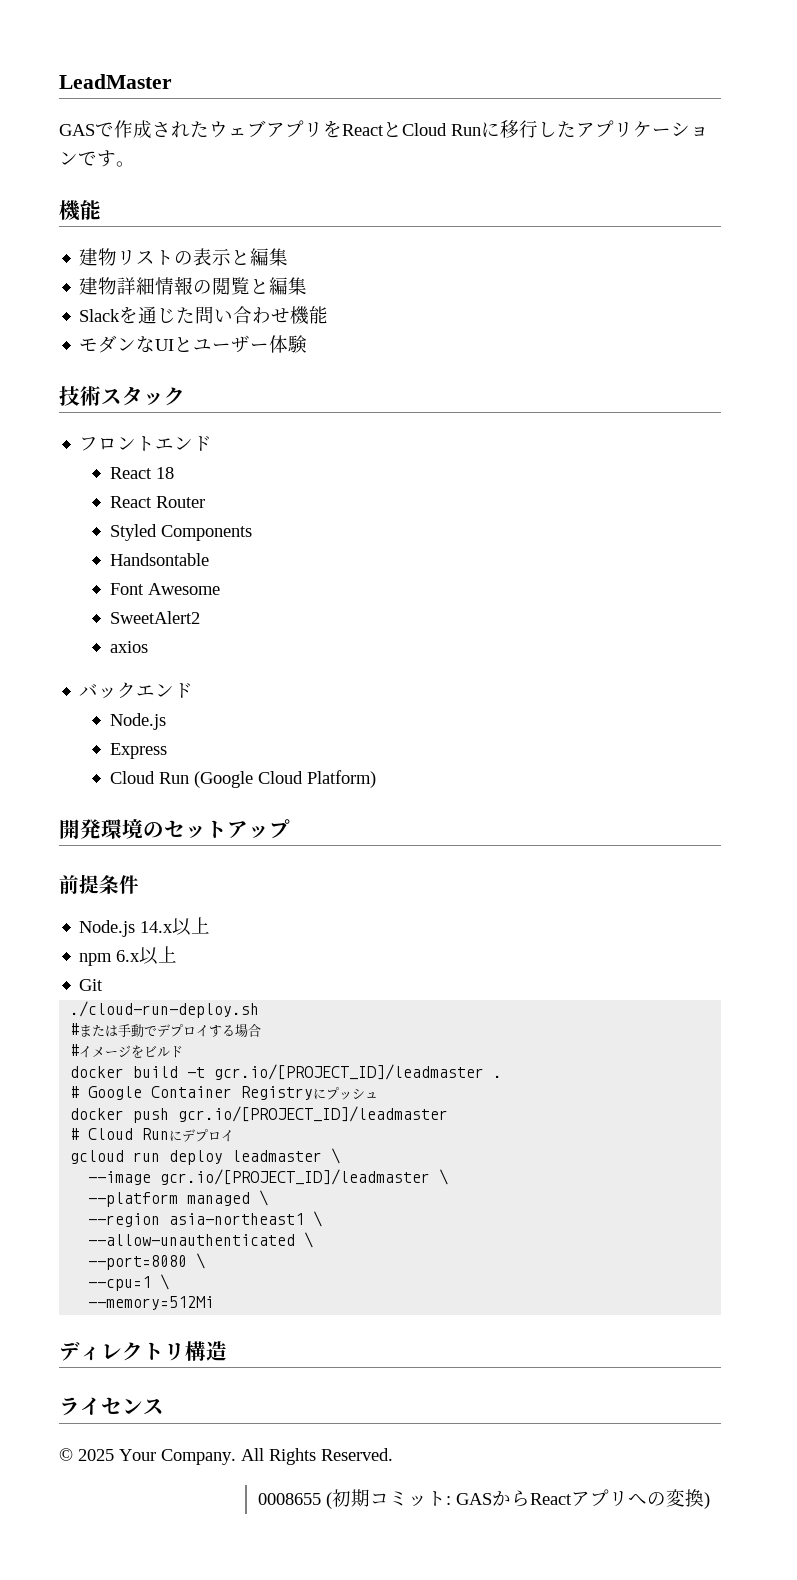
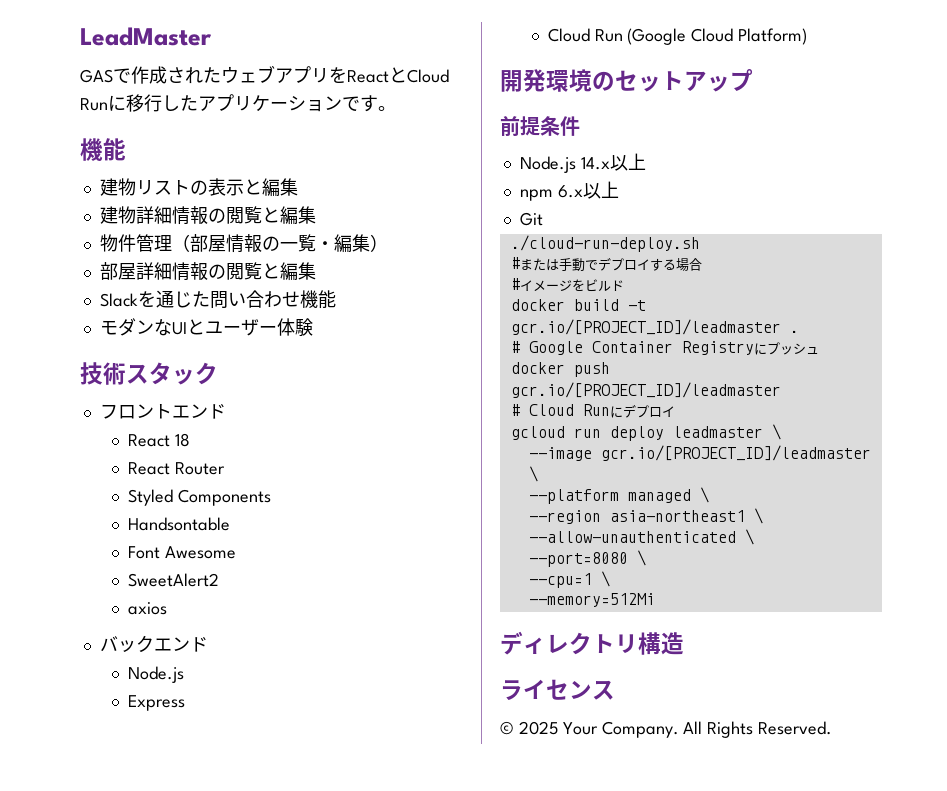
(308, 286) none -> [99,234,388,253] [99,262,316,281] // 物件管理（部屋情報の一覧・編集） // 部屋詳細情報の閲覧と編集
[257,1489,710,1509] // 0008655 (初期コミット: GASからReactアプリへの変換) -> (833, 728) none

